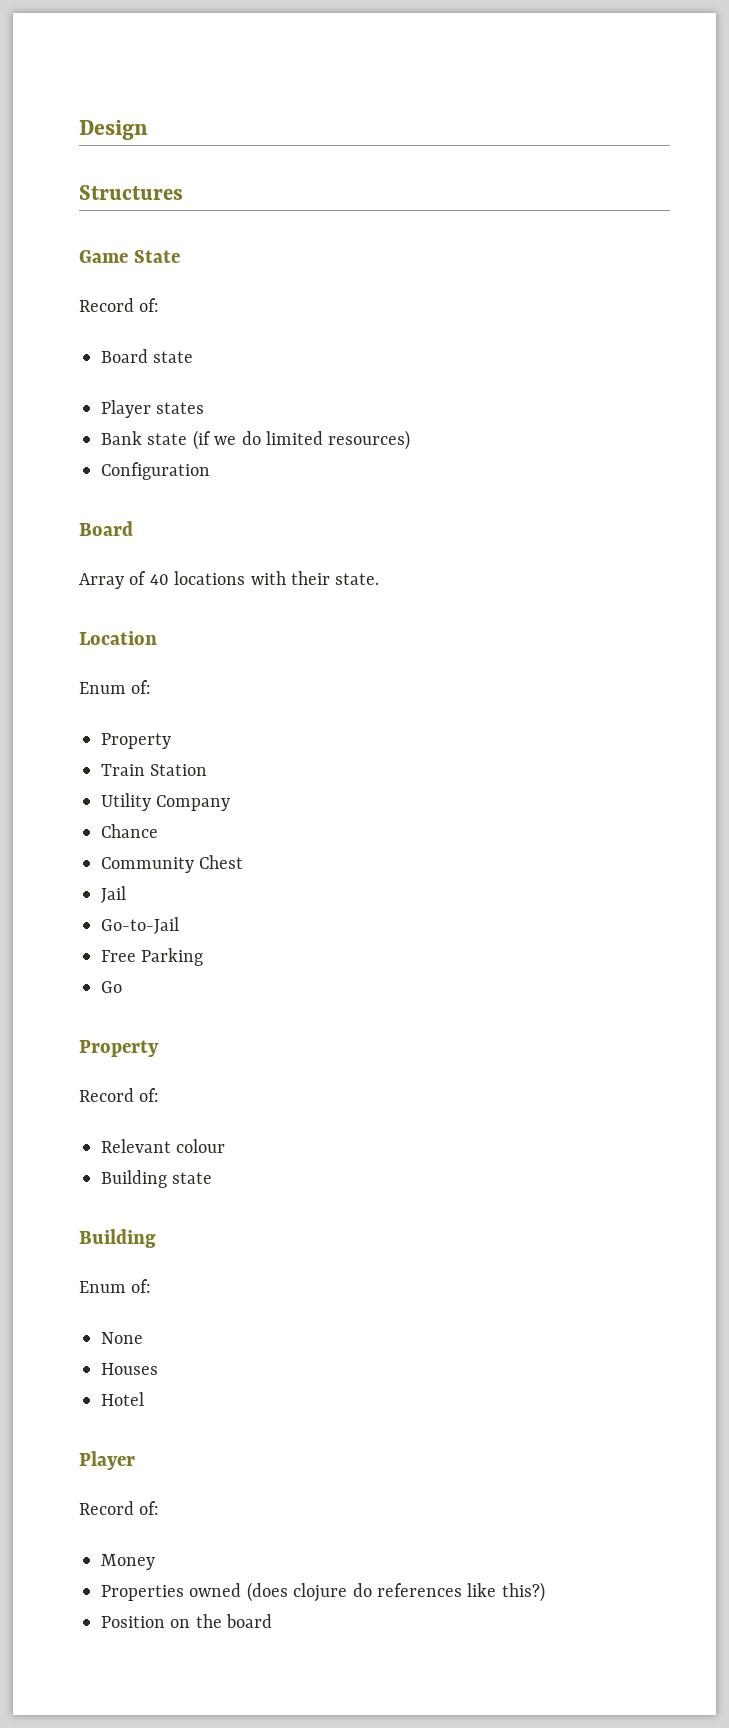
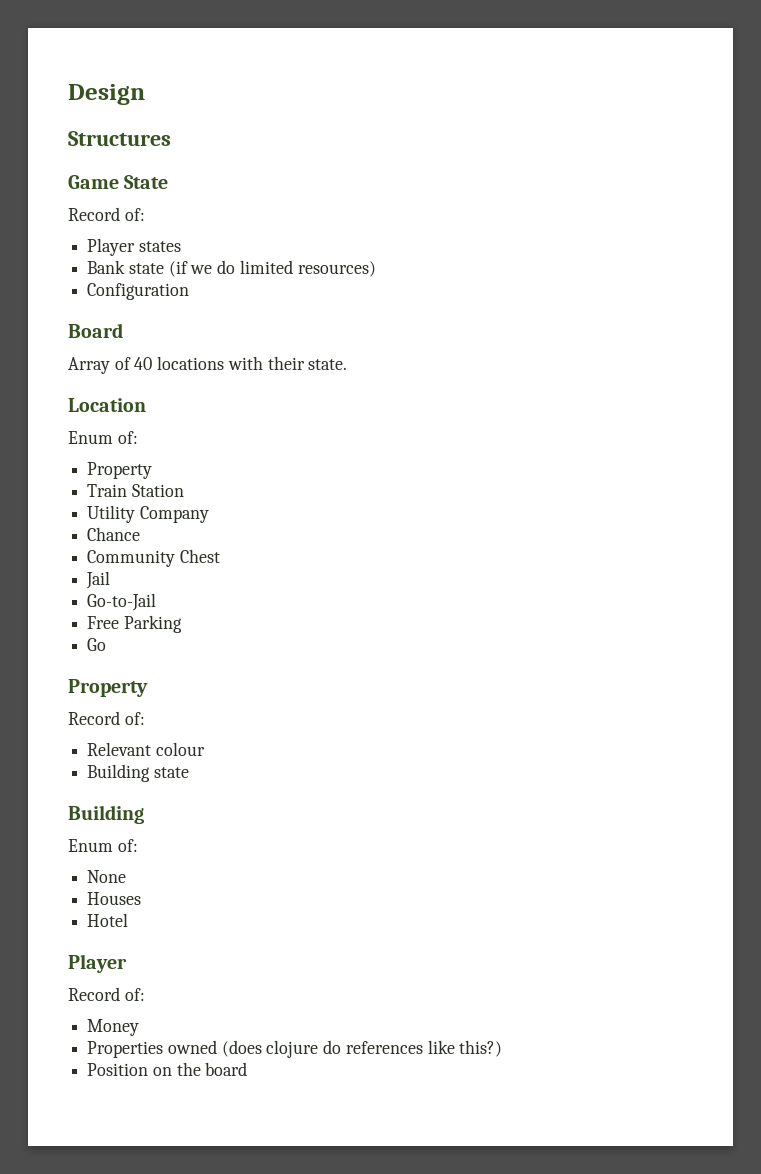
[101,349,194,363] // Board state -> (145, 214) none

